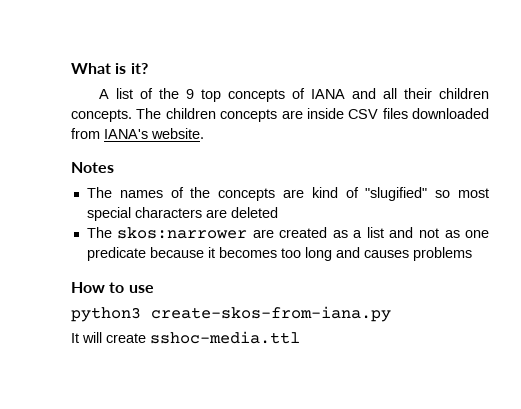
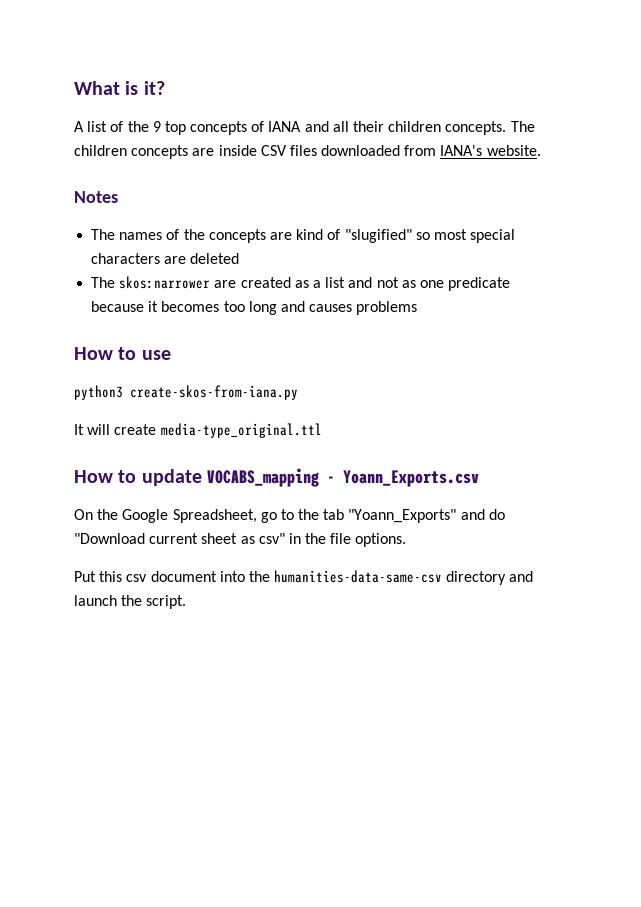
[150,331,300,344] sshoc-media.ttl -> [160,423,322,438] [74,468,479,487] [74,509,505,523] [74,533,407,547] [74,570,534,585] [74,595,187,609] media-type_original.ttl // How to update VOCABS_mapping - Yoann_Exports.csv // On the Google Spreadsheet, go to the tab "Yoann_Exports" and do "Download current sheet as csv" in the file options. // Put this csv document into the humanities-data-same-csv directory and launch the script.

